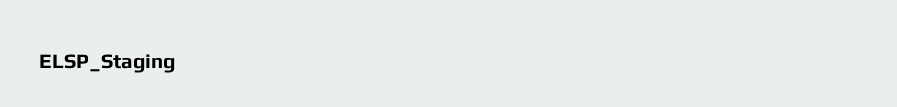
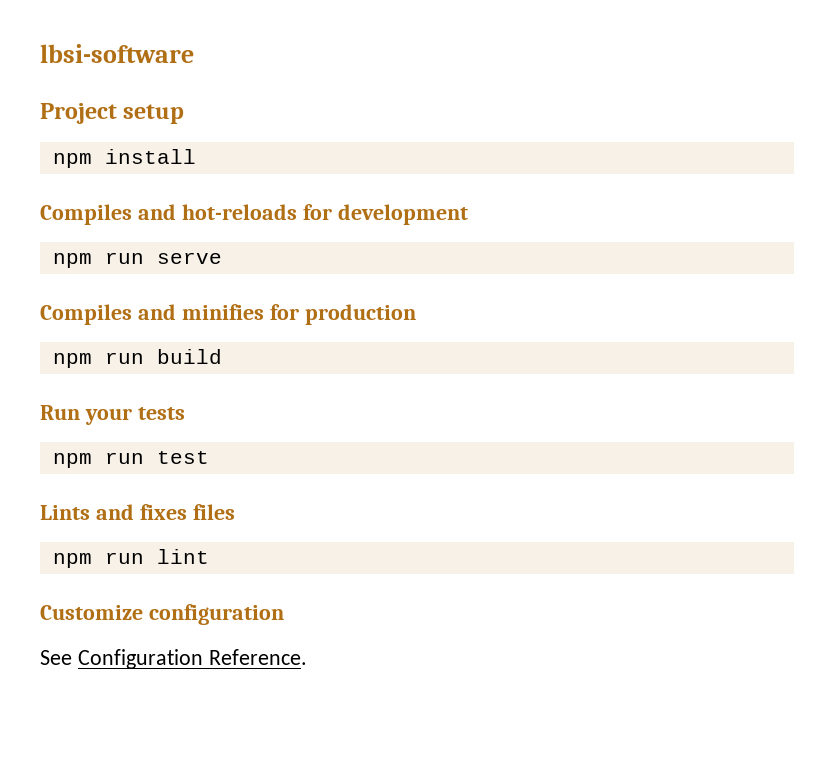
[39,54,175,73] ELSP_Staging -> [40,44,194,63] [40,103,185,124] [52,149,196,168] [40,204,468,225] [52,252,222,268] [40,304,416,325] [52,349,222,368] [40,405,185,425] [52,451,209,468] [40,504,235,520] [52,549,209,568] [40,604,284,625] [40,649,307,669] lbsi-software // Project setup // npm install // Compiles and hot-reloads for development // npm run serve // Compiles and minifies for production // npm run build // Run your tests // npm run test // Lints and fixes files // npm run lint // Customize configuration // See Configuration Reference.

